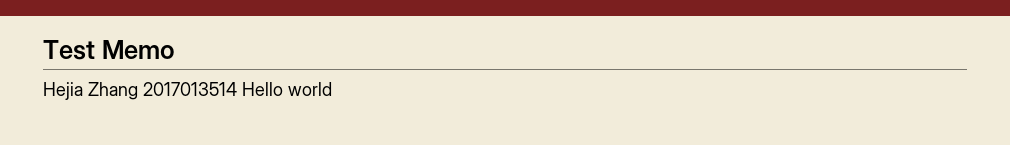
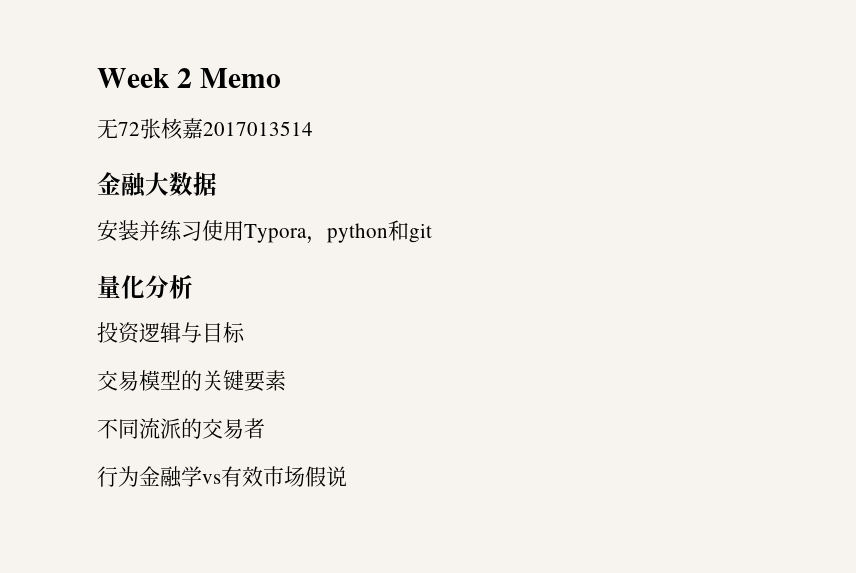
[43,40,95,60] Test -> [97,68,192,88] Week 2
[43,82,332,100] Hejia Zhang 2017013514 Hello world -> [97,118,313,140] [97,172,217,198] [97,220,432,244] [97,274,193,299] [97,322,245,344] [97,370,286,392] [97,418,265,439] [97,466,347,488] 无72张核嘉2017013514 // 金融大数据 // 安装并练习使用Typora，python和git // 量化分析 // 投资逻辑与目标 // 交易模型的关键要素 // 不同流派的交易者 // 行为金融学vs有效市场假说

